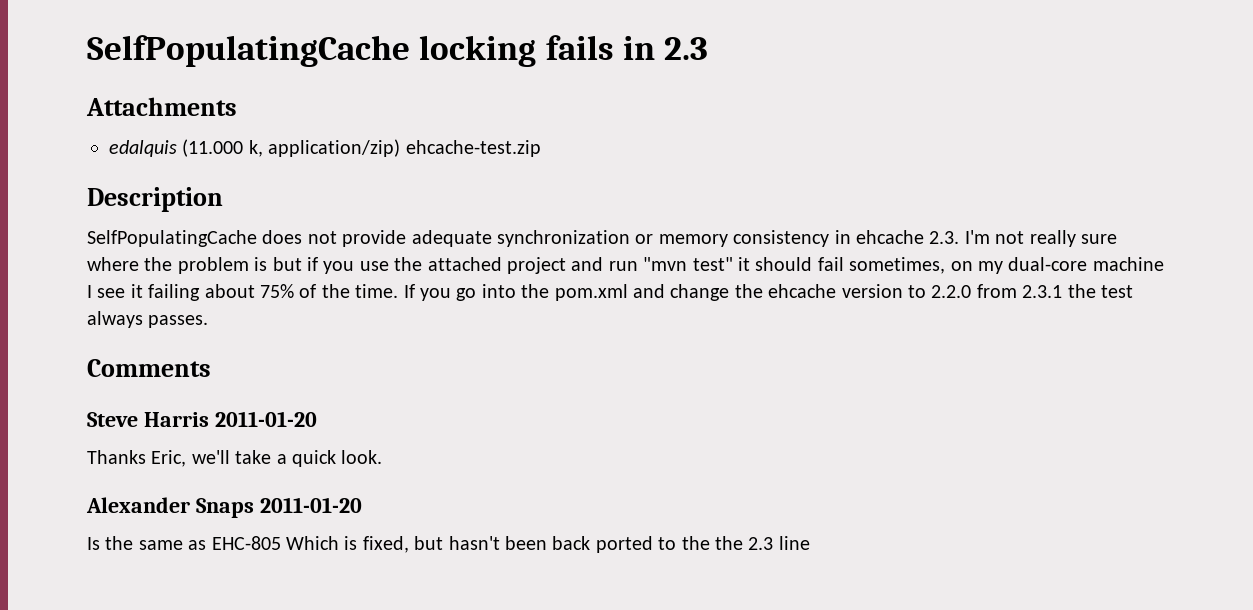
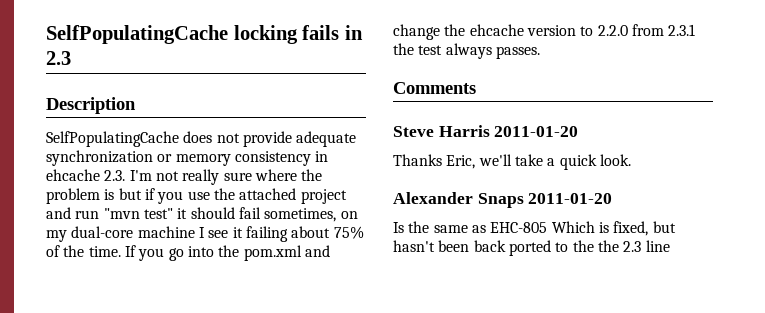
[86,97,237,116] [109,139,541,157] // Attachments // edalquis (11.000 k, application/zip) ehcache-test.zip -> (71, 58) none

